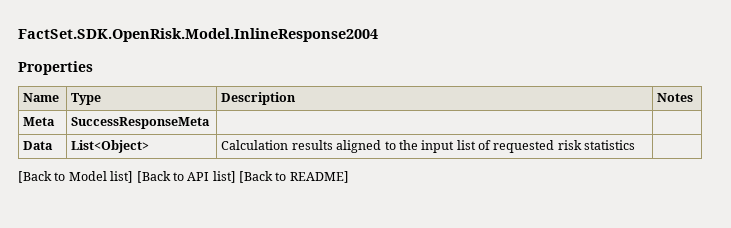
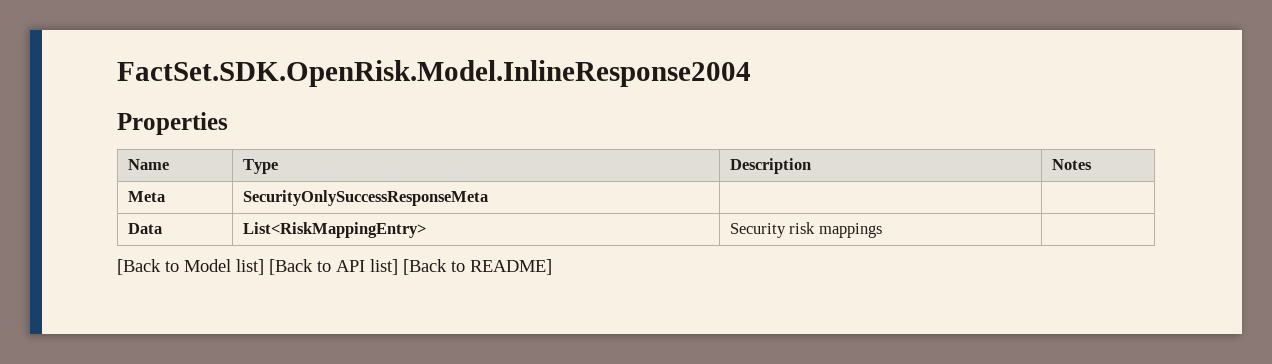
[71,117,211,129] SuccessResponseMeta -> [242,190,488,206] SecurityOnlySuccessResponseMeta
[71,140,150,153] [221,140,636,153] List<Object> | Calculation results aligned to the input list of requested risk statistics -> [242,222,426,238] [729,222,882,238] List<RiskMappingEntry> | Security risk mappings

